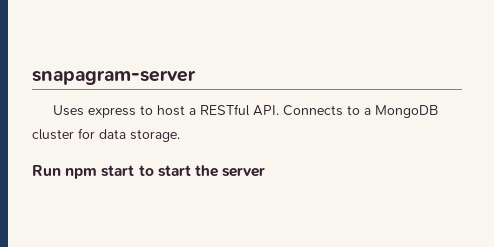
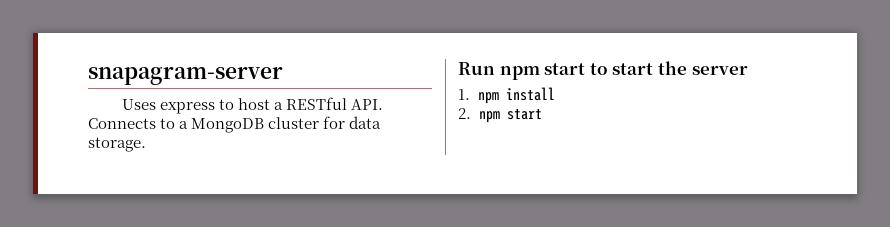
(266, 172) none -> [458,87,555,104] [458,108,542,123] // 1. npm install // 2. npm start

